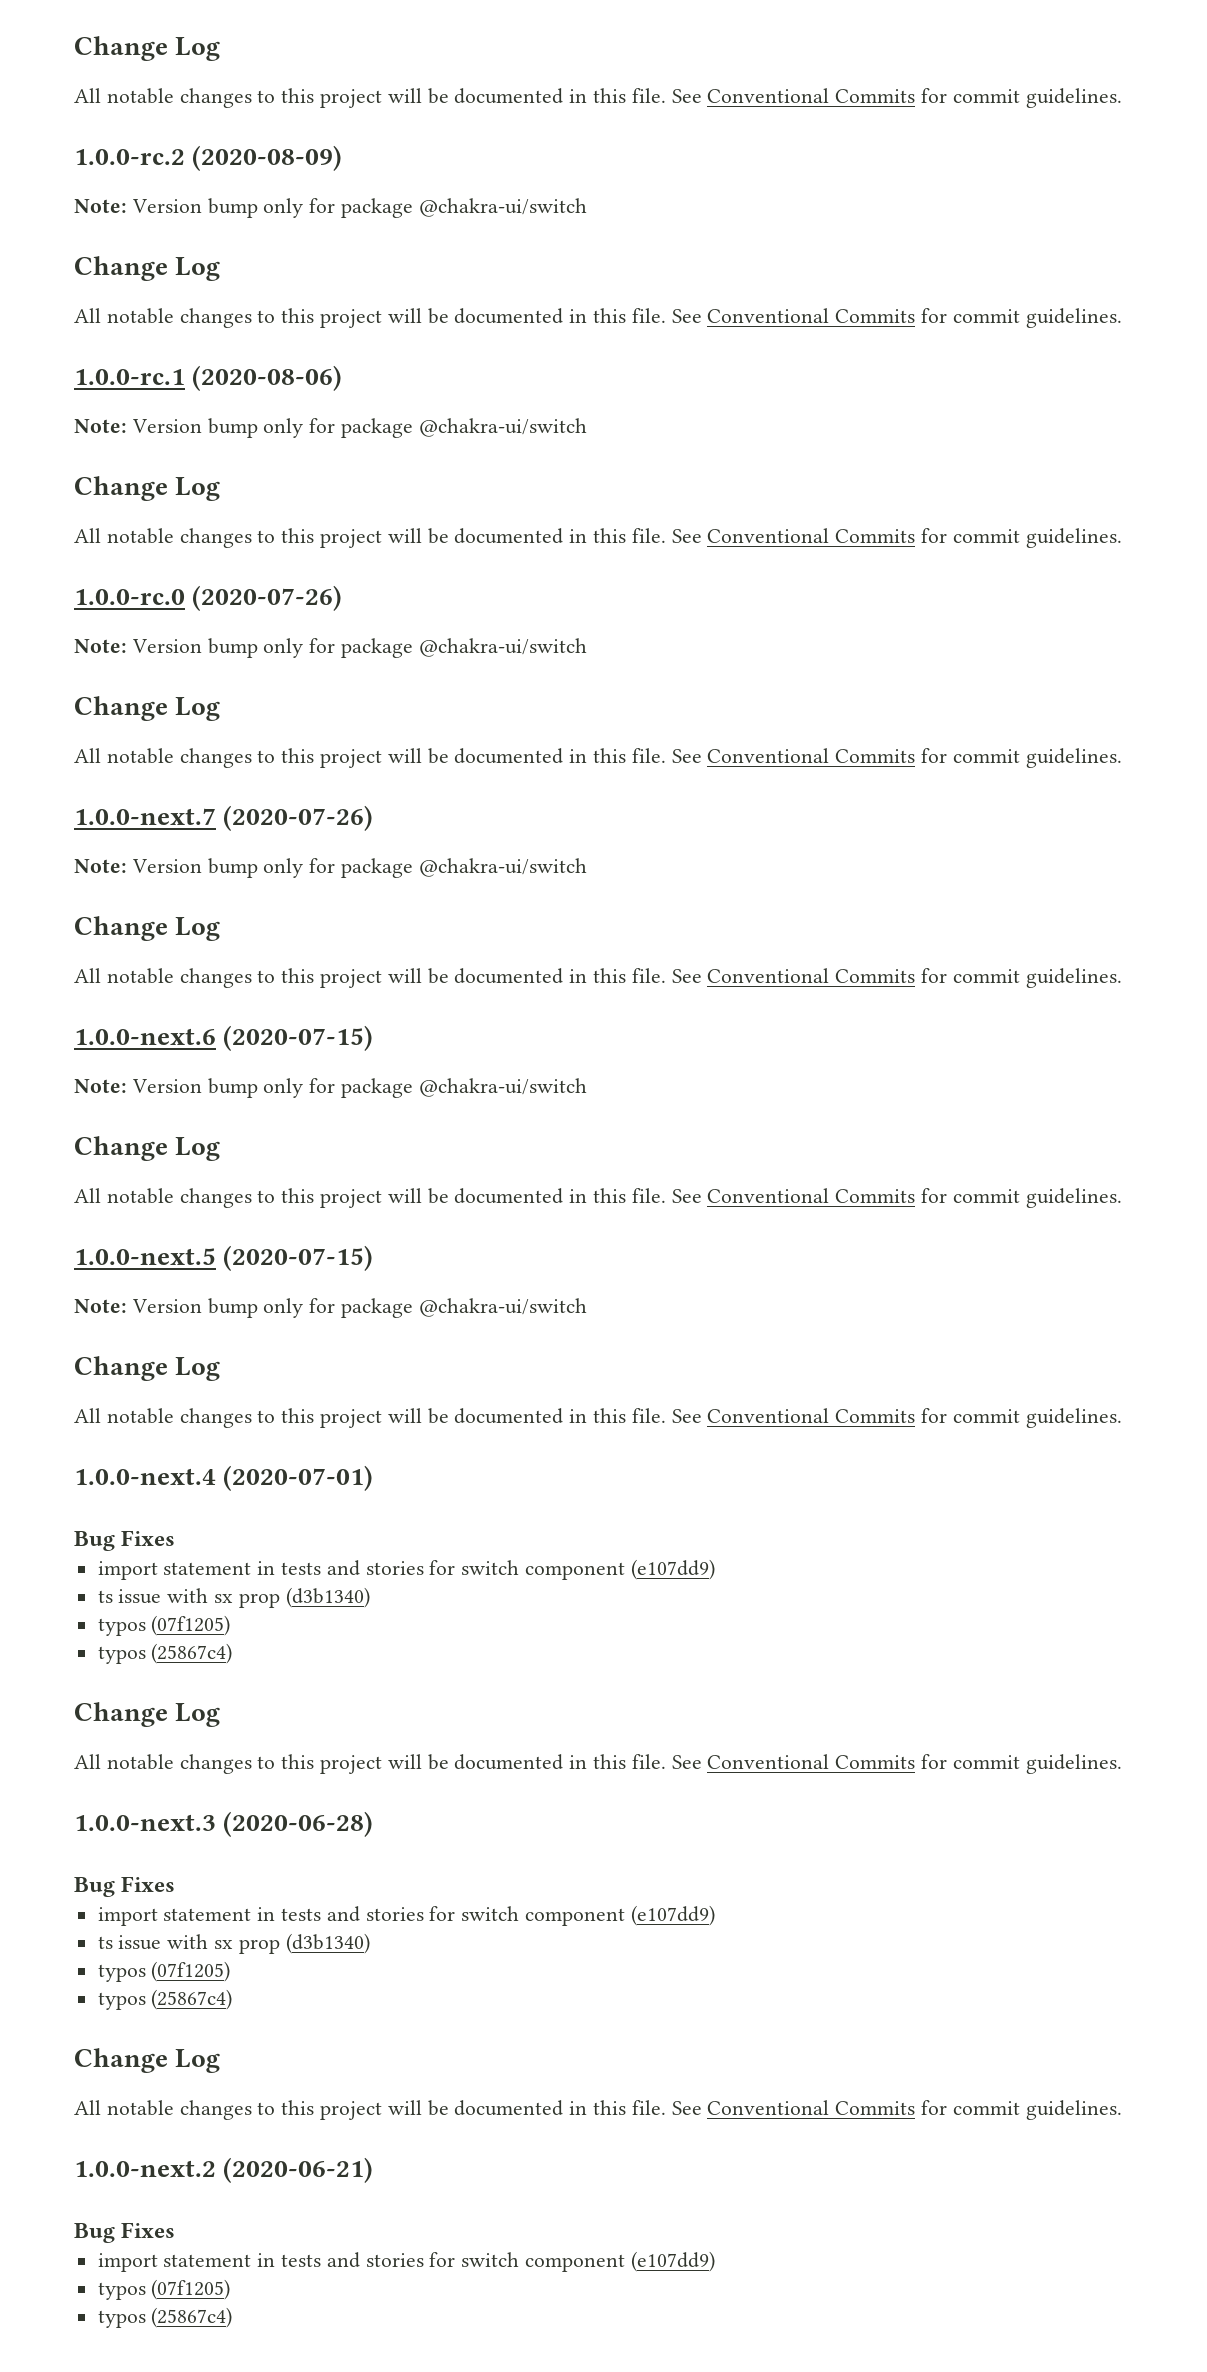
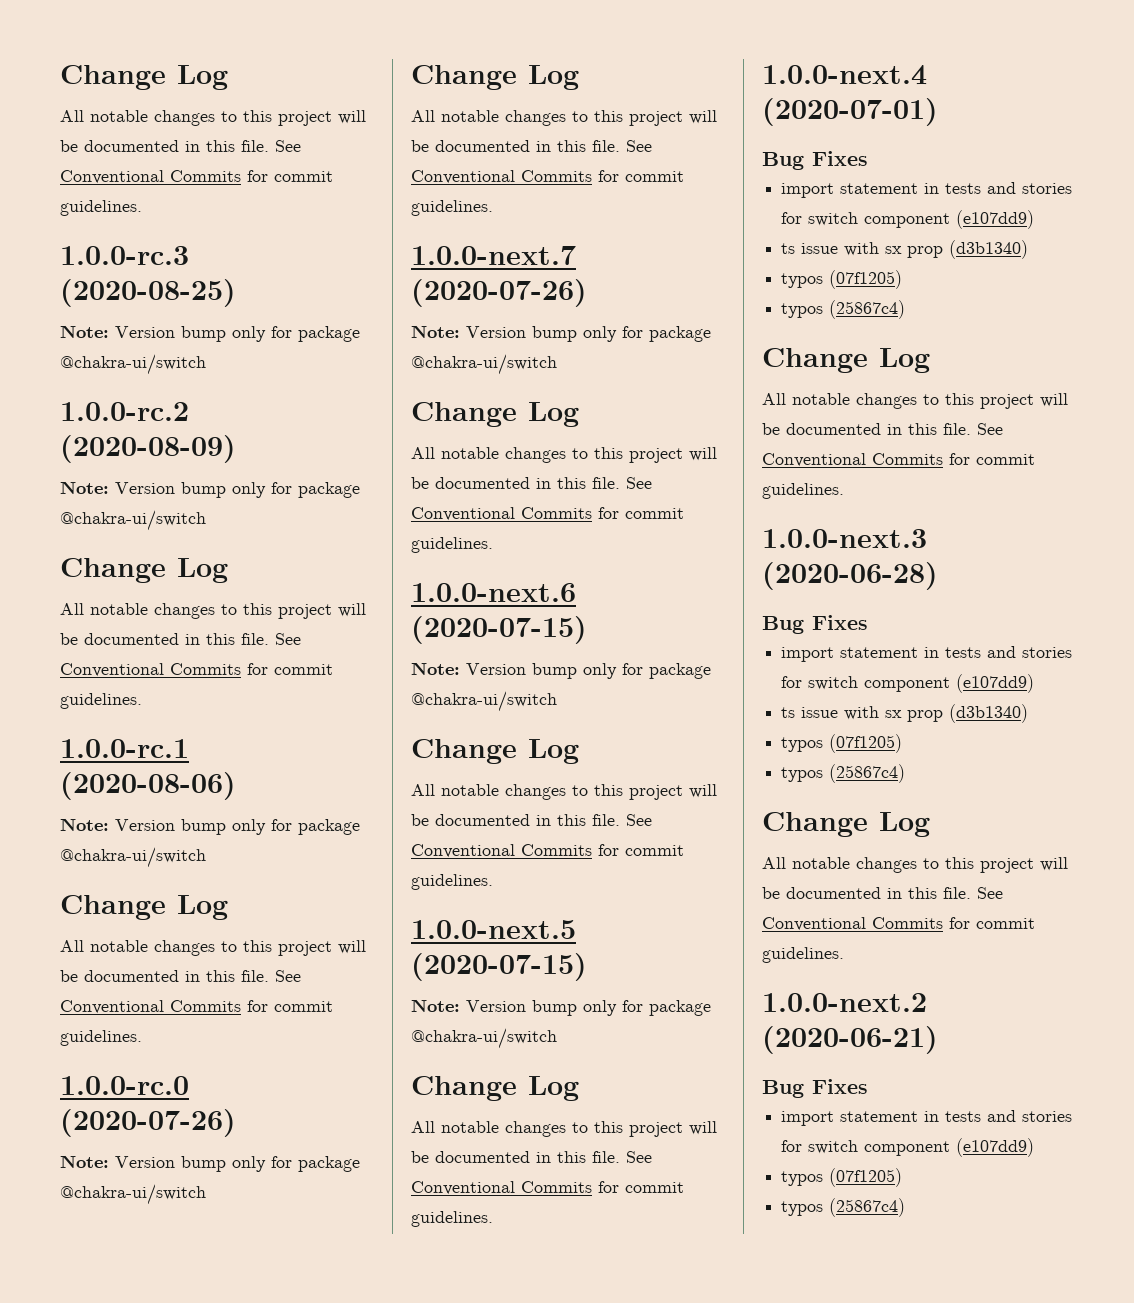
(1122, 98) none -> [60,246,189,265] [60,279,236,307] [60,325,360,342] [60,354,206,375] // 1.0.0-rc.3 (2020-08-25) // Note: Version bump only for package @chakra-ui/switch

